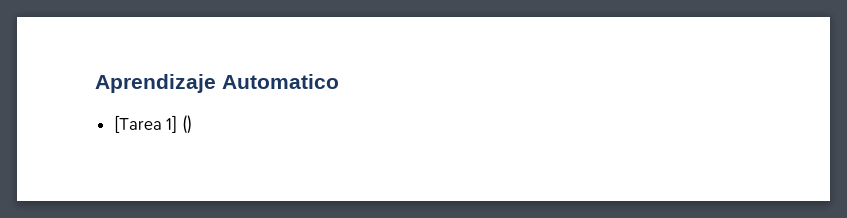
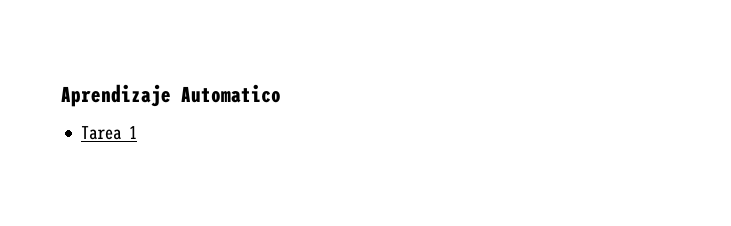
[113,115,192,134] [Tarea 1] () -> [81,126,138,140] Tarea 1

